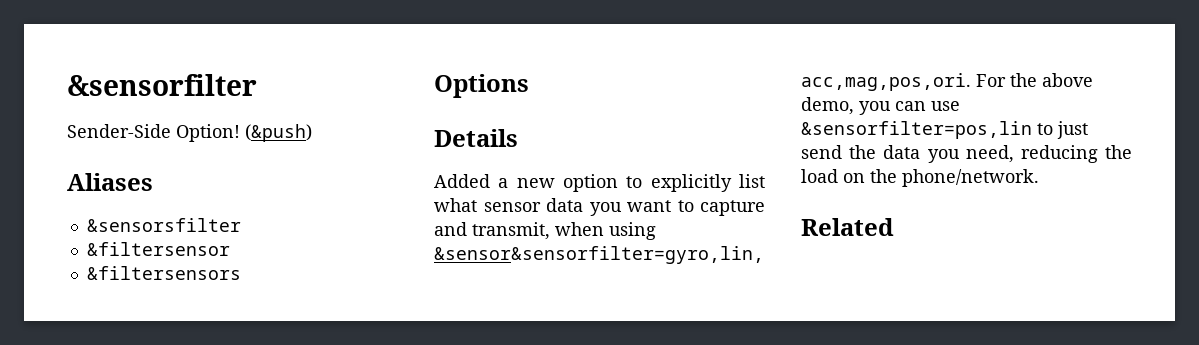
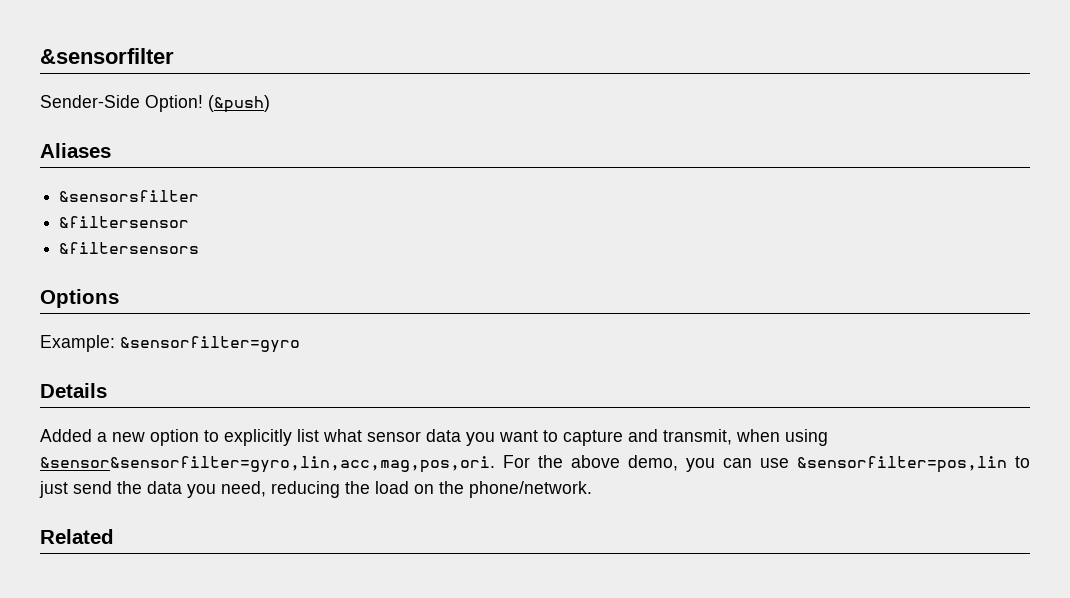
(529, 86) none -> [40,335,300,353] // Example: &sensorfilter=gyro

